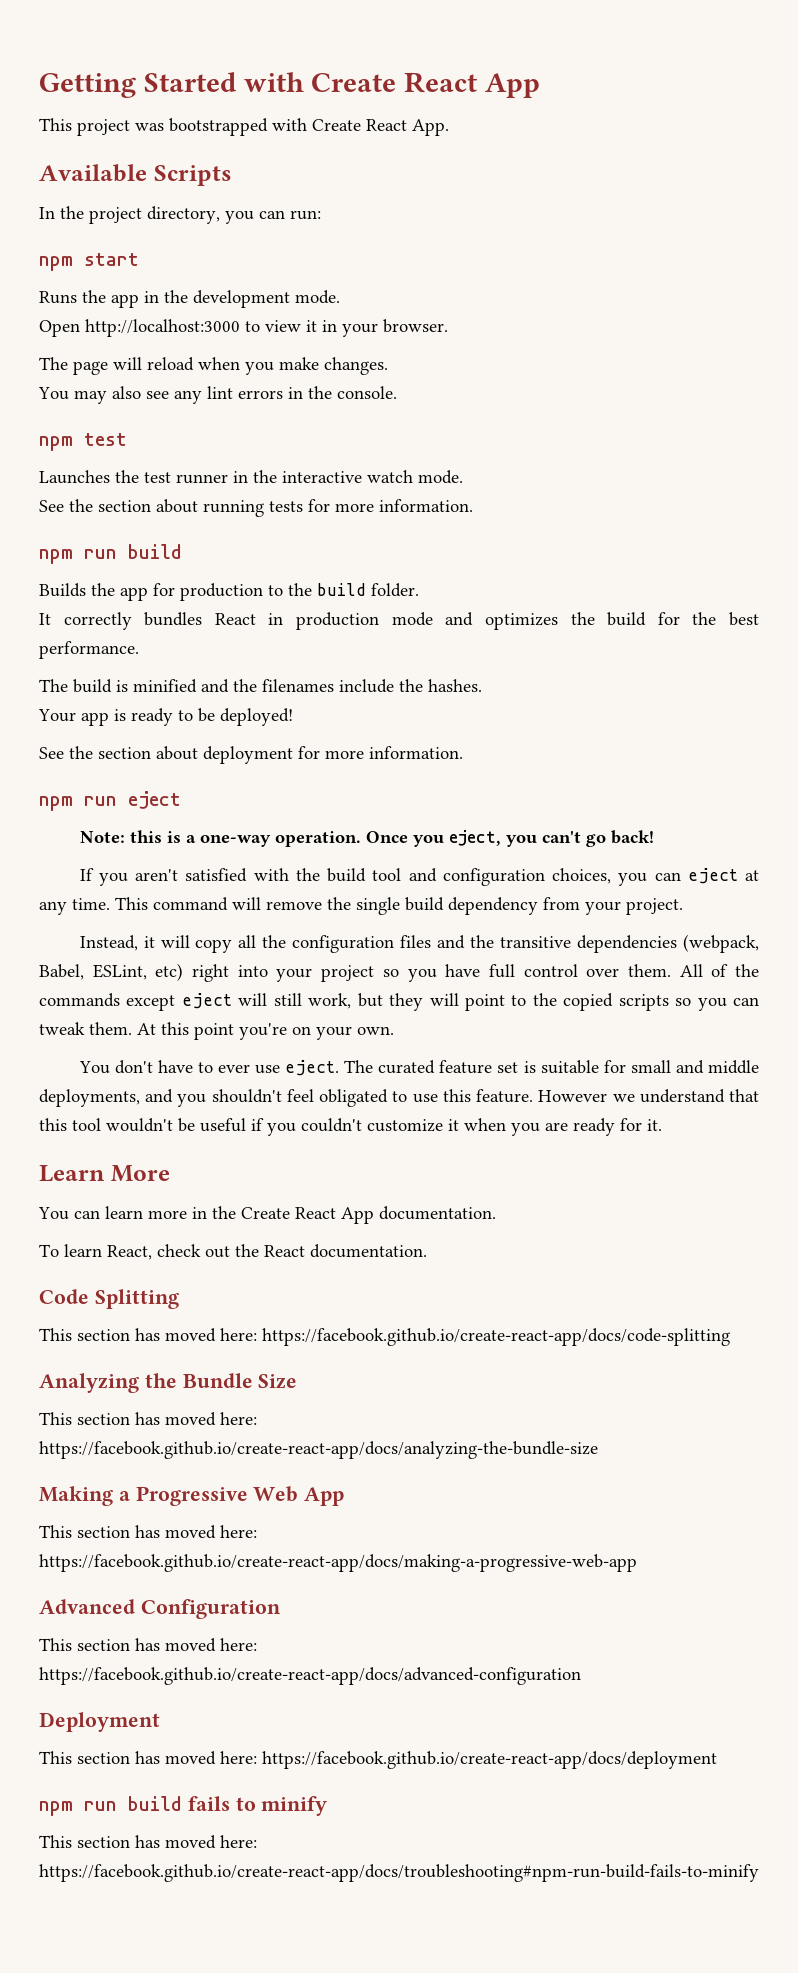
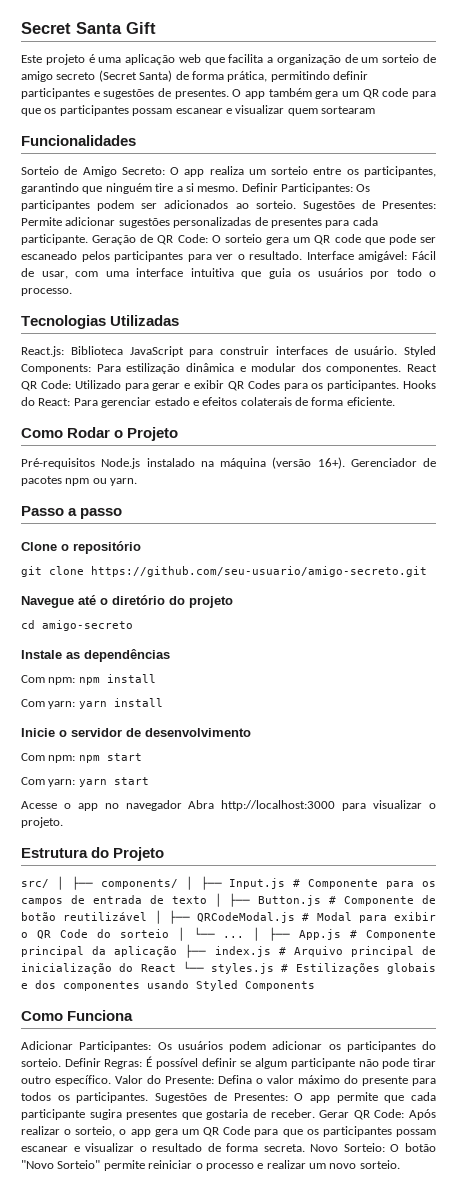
[39,72,541,98] [39,118,449,136] [39,164,232,186] [39,206,321,224] [39,253,139,271] [39,290,340,308] [39,319,448,337] [39,357,388,375] [38,386,397,404] [39,433,127,451] [39,470,463,484] [39,499,473,517] [39,544,182,564] [39,583,419,601] [39,612,760,630] [39,641,139,659] [39,679,482,693] [38,708,293,726] [39,746,463,764] [39,791,181,811] [79,830,654,847] [79,868,759,886] [39,897,683,915] [79,934,759,953] [39,963,759,982] [39,993,759,1011] [39,1022,394,1040] [78,1060,759,1076] [39,1089,760,1107] [39,1118,662,1136] [39,1165,170,1182] [38,1206,496,1224] [39,1244,427,1260] [39,1289,179,1309] [39,1328,730,1346] [39,1373,298,1393] [39,1412,257,1426] [39,1441,598,1459] [39,1486,345,1506] [39,1525,257,1539] [39,1554,637,1572] [39,1599,281,1619] [39,1638,257,1652] [39,1667,581,1685] [39,1712,160,1732] [39,1751,717,1769] [39,1796,328,1816] [39,1835,257,1849] [39,1864,759,1882] Getting Started with Create React App // This project was bootstrapped with Create React App. // Available Scripts // In the project directory, you can run: // npm start // Runs the app in the development mode. // Open http://localhost:3000 to view it in your browser. // The page will reload when you make changes. // You may also see any lint errors in the console. // npm test // Launches the test runner in the interactive watch mode. // See the section about running tests for more information. // npm run build // Builds the app for production to the build folder. // It correctly bundles React in production mode and optimizes the build for the best performance. // The build is minified and the filenames include the hashes. // Your app is ready to be deployed! // See the section about deployment for more information. // npm run eject // Note: this is a one-way operation. Once you eject, you can't go back! // If you aren't satisfied with the build tool and configuration choices, you can eject at any time. This command will remove the single build dependency from your project. // Instead, it will copy all the configuration files and the transitive dependencies (webpack, Babel, ESLint, etc) right into your project so you have full control over them. All of the commands except eject will still work, but they will point to the copied scripts so you can tweak them. At this point you're on your own. // You don't have to ever use eject. The curated feature set is suitable for small and middle deployments, and you shouldn't feel obligated to use this feature. However we understand that this tool wouldn't be useful if you couldn't customize it when you are ready for it. // Learn More // You can learn more in the Create React App documentation. // To learn React, check out the React documentation. // Code Splitting // This section has moved here: https://facebook.github.io/create-react-app/docs/code-splitting // Analyzing the Bundle Size // This section has moved here: https://facebook.github.io/create-react-app/docs/analyzing-the-bundle-size // Making a Progressive Web App // This section has moved here: https://facebook.github.io/create-react-app/docs/making-a-progressive-web-app // Advanced Configuration // This section has moved here: https://facebook.github.io/create-react-app/docs/advanced-configuration // Deployment // This section has moved here: https://facebook.github.io/create-react-app/docs/deployment // npm run build fails to minify // This section has moved here: https://facebook.github.io/create-react-app/docs/troubleshooting#npm-run-build-fails-to-minify -> [21,22,156,34] [21,54,437,65] [21,70,368,82] [21,88,437,99] [21,105,375,116] [21,135,136,146] [21,166,436,177] [21,183,371,194] [21,200,436,211] [21,217,378,228] [21,234,436,245] [21,251,436,262] [21,268,436,279] [21,288,72,296] [21,315,180,329] [21,346,436,357] [21,363,437,374] [21,380,436,391] [21,397,395,408] [21,427,179,441] [21,457,436,469] [21,476,138,486] [21,506,123,519] [21,541,141,554] [21,566,427,577] [21,595,233,608] [21,620,133,631] [21,649,170,662] [21,674,156,685] [21,698,163,709] [21,728,251,737] [21,753,142,763] [21,777,149,787] [21,800,437,811] [21,817,63,828] [21,847,165,861] [21,876,436,890] [21,893,436,907] [21,910,436,924] [21,927,437,941] [21,944,436,958] [21,961,436,974] [21,980,315,991] [21,1010,134,1021] [21,1041,436,1052] [21,1056,437,1069] [21,1075,436,1086] [21,1092,436,1103] [21,1109,437,1120] [21,1126,436,1137] [21,1143,436,1152] [21,1160,400,1171] Secret Santa Gift // Este projeto é uma aplicação web que facilita a organização de um sorteio de amigo secreto (Secret Santa) de forma prática, permitindo definir participantes e sugestões de presentes. O app também gera um QR code para que os participantes possam escanear e visualizar quem sortearam // Funcionalidades // Sorteio de Amigo Secreto: O app realiza um sorteio entre os participantes, garantindo que ninguém tire a si mesmo. Definir Participantes: Os participantes podem ser adicionados ao sorteio. Sugestões de Presentes: Permite adicionar sugestões personalizadas de presentes para cada participante. Geração de QR Code: O sorteio gera um QR code que pode ser escaneado pelos participantes para ver o resultado. Interface amigável: Fácil de usar, com uma interface intuitiva que guia os usuários por todo o processo. // Tecnologias Utilizadas // React.js: Biblioteca JavaScript para construir interfaces de usuário. Styled Components: Para estilização dinâmica e modular dos componentes. React QR Code: Utilizado para gerar e exibir QR Codes para os participantes. Hooks do React: Para gerenciar estado e efeitos colaterais de forma eficiente. // Como Rodar o Projeto // Pré-requisitos Node.js instalado na máquina (versão 16+). Gerenciador de pacotes npm ou yarn. // Passo a passo // Clone o repositório // git clone https://github.com/seu-usuario/amigo-secreto.git // Navegue até o diretório do projeto // cd amigo-secreto // Instale as dependências // Com npm: npm install // Com yarn: yarn install // Inicie o servidor de desenvolvimento // Com npm: npm start // Com yarn: yarn start // Acesse o app no navegador Abra http://localhost:3000 para visualizar o projeto. // Estrutura do Projeto // src/ │ ├── components/ │ ├── Input.js # Componente para os campos de entrada de texto │ ├── Button.js # Componente de botão reutilizável │ ├── QRCodeModal.js # Modal para exibir o QR Code do sorteio │ └── ... │ ├── App.js # Componente principal da aplicação ├── index.js # Arquivo principal de inicialização do React └── styles.js # Estilizações globais e dos componentes usando Styled Components // Como Funciona // Adicionar Participantes: Os usuários podem adicionar os participantes do sorteio. Definir Regras: É possível definir se algum participante não pode tirar outro específico. Valor do Presente: Defina o valor máximo do presente para todos os participantes. Sugestões de Presentes: O app permite que cada participante sugira presentes que gostaria de receber. Gerar QR Code: Após realizar o sorteio, o app gera um QR Code para que os participantes possam escanear e visualizar o resultado de forma secreta. Novo Sorteio: O botão "Novo Sorteio" permite reiniciar o processo e realizar um novo sorteio.

